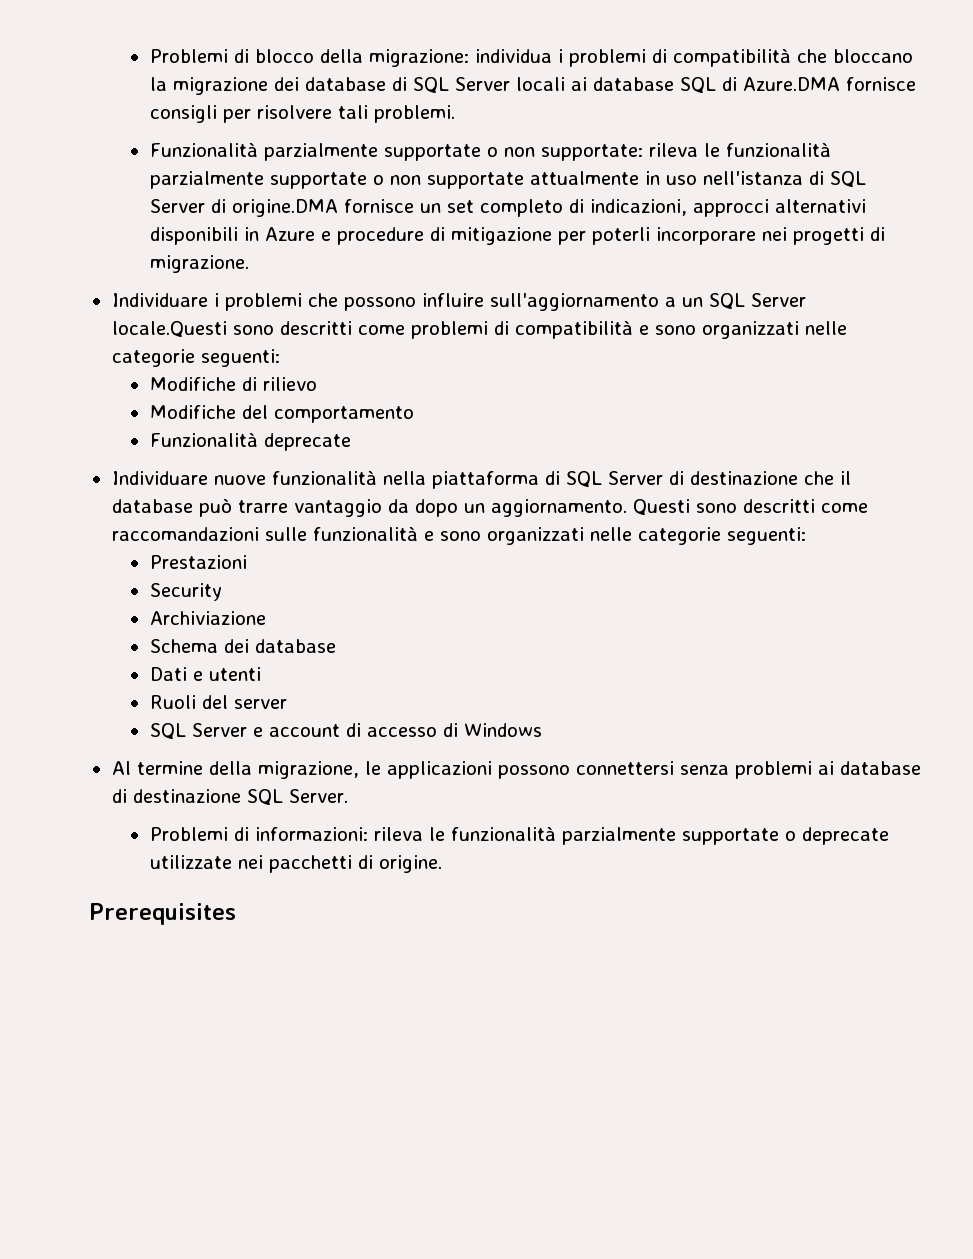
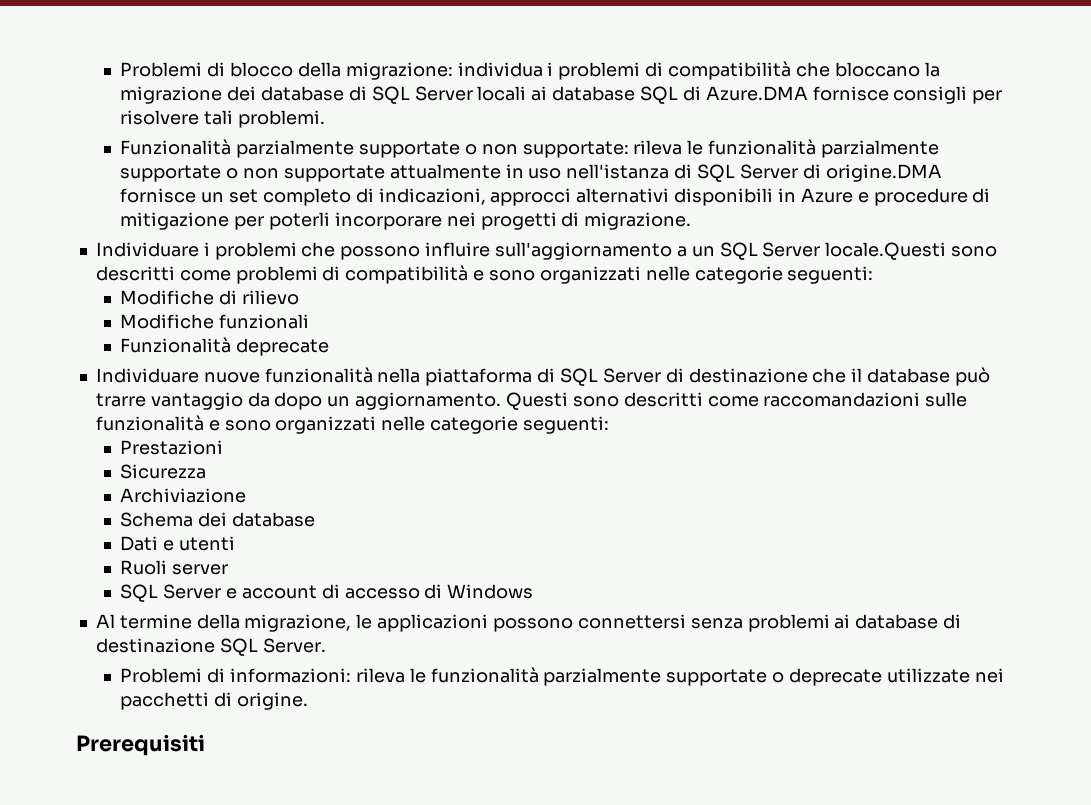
[241,405,414,423] del comportamento -> [219,314,310,329] funzionali
[149,583,222,601] Security -> [120,464,207,479] Sicurezza
[201,695,228,709] del -> (168, 567) none
[89,903,236,925] Prerequisites -> [76,734,205,756] Prerequisiti

